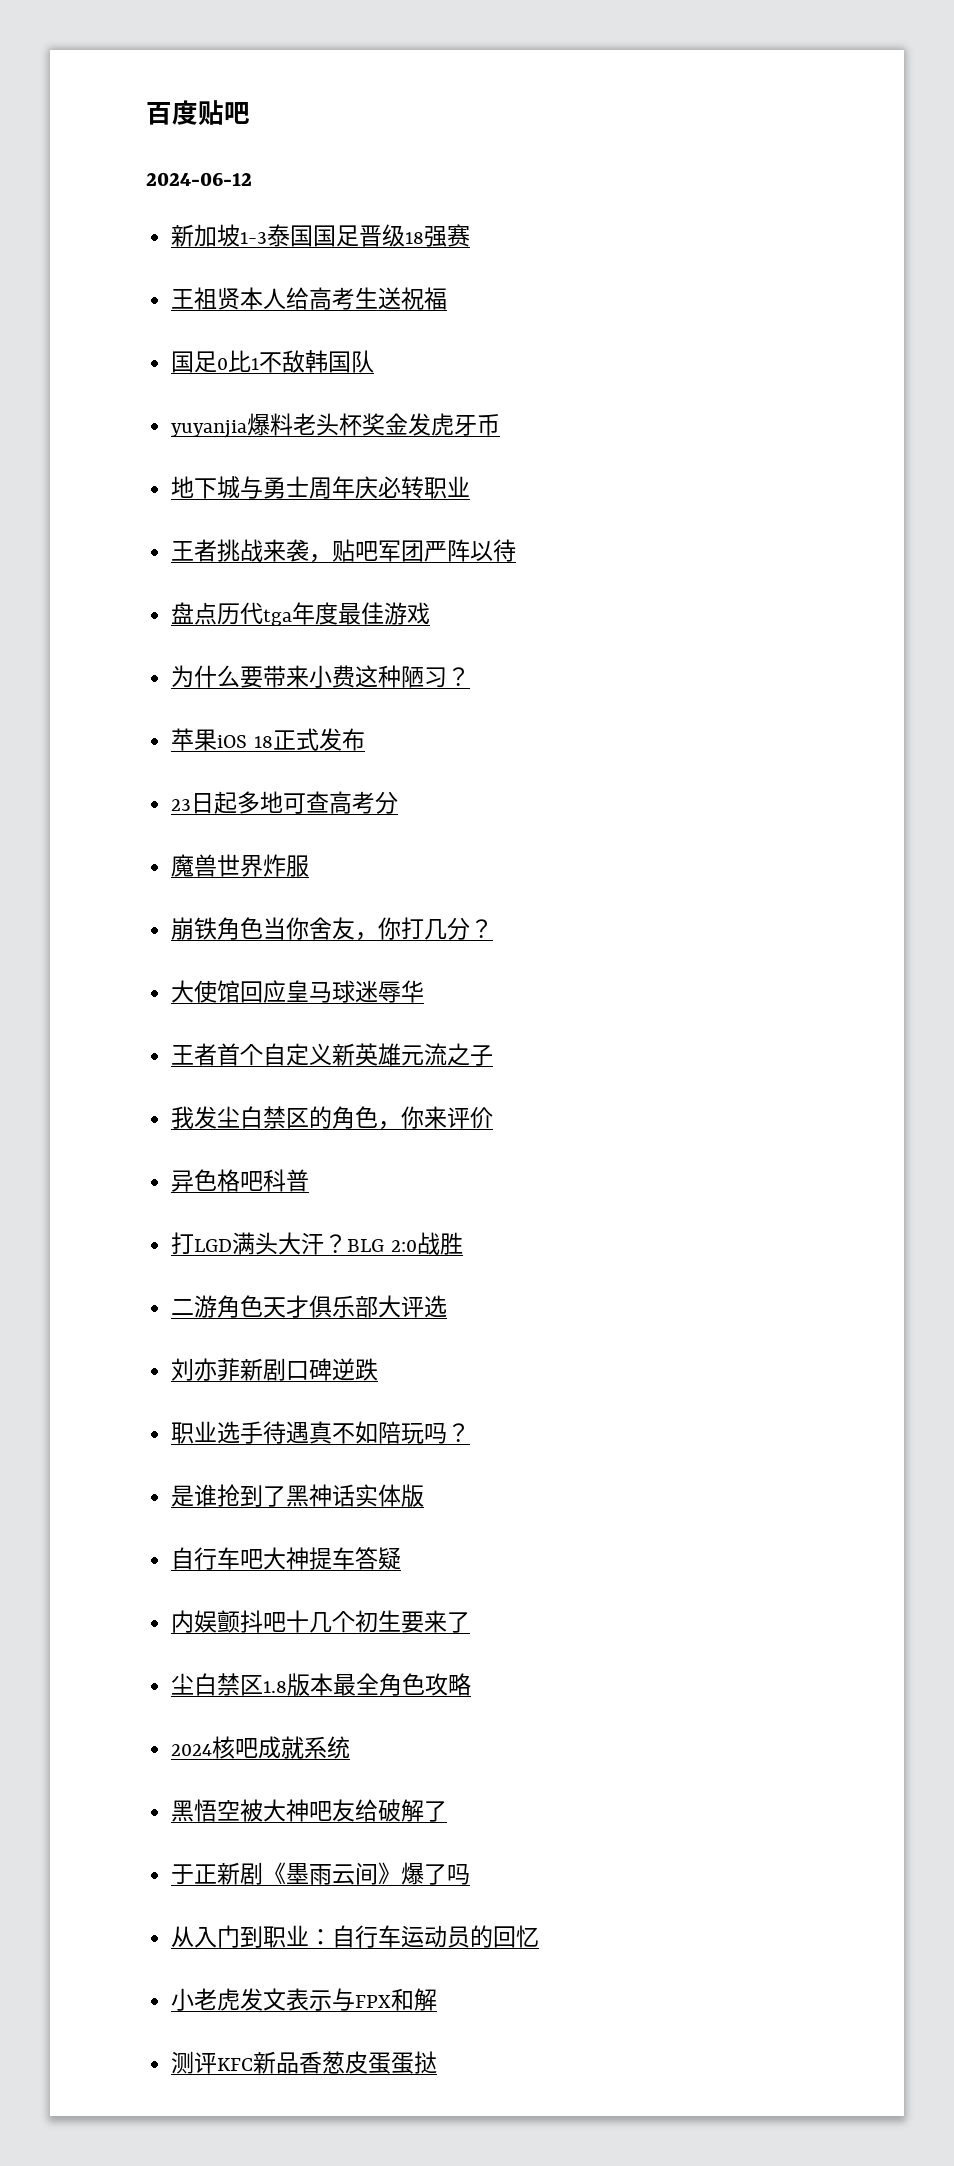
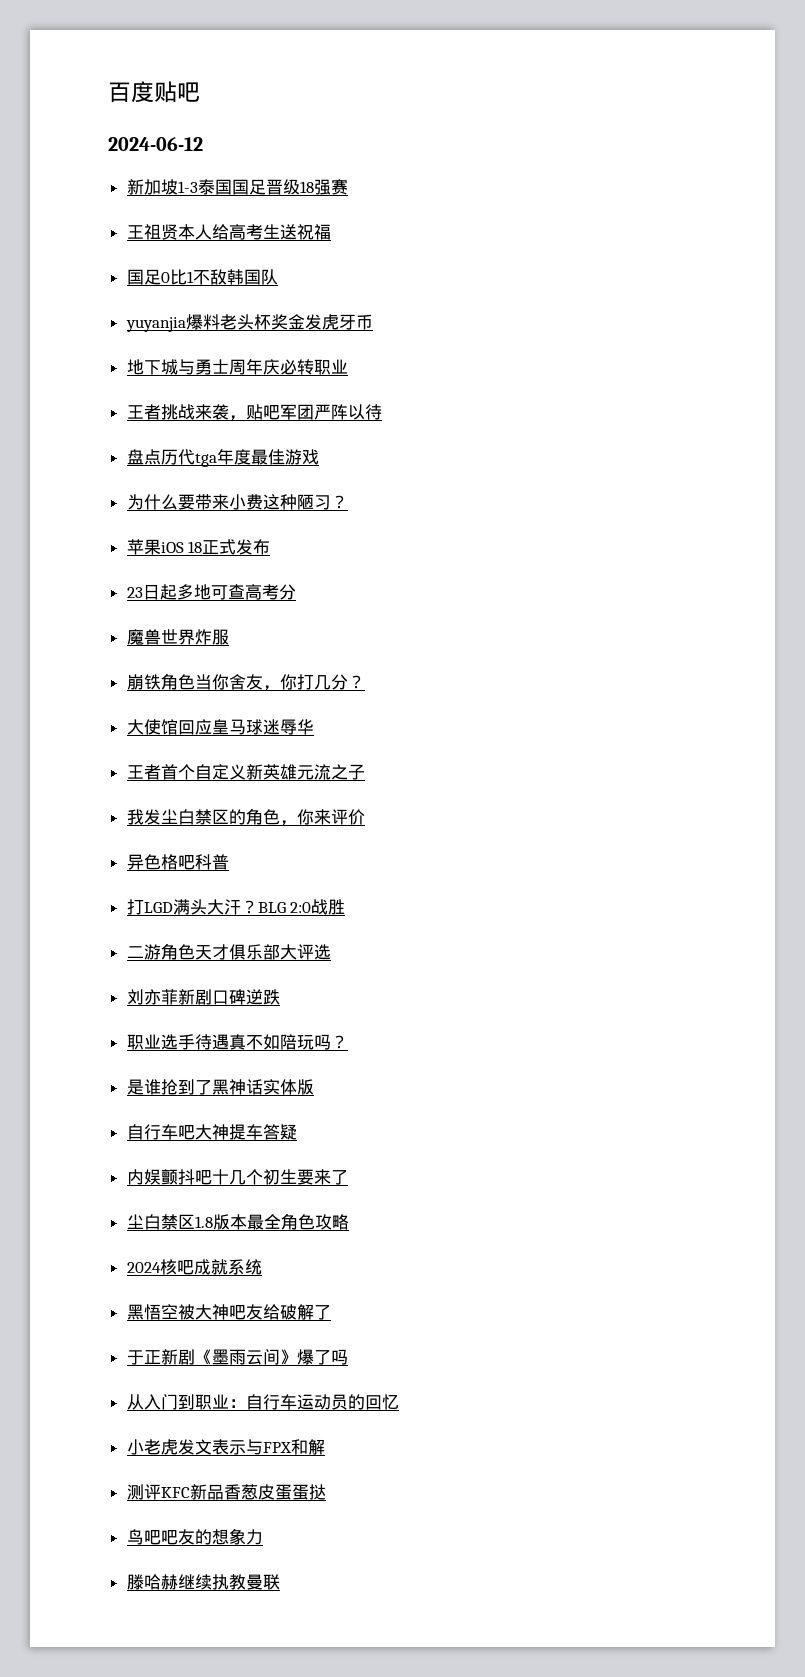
(438, 2062) none -> [126,1528,263,1545] [126,1574,280,1590] // 鸟吧吧友的想象力 // 滕哈赫继续执教曼联

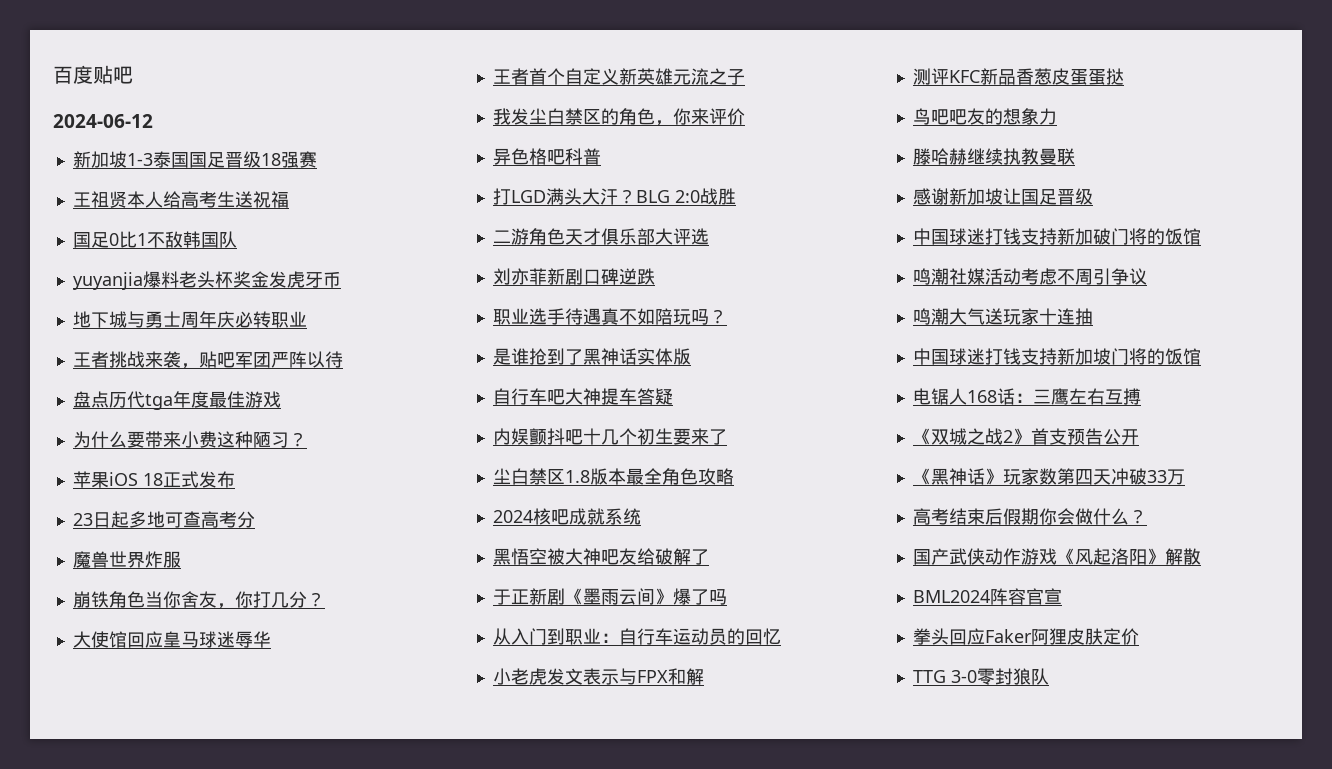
(280, 1582) none -> [912,188,1093,205] [912,228,1201,245] [912,268,1147,285] [912,308,1093,325] [912,348,1201,365] [912,388,1141,405] [912,428,1139,445] [912,468,1185,485] [912,508,1147,525] [912,548,1201,565] [912,588,1062,605] [912,628,1139,645] [912,668,1049,685] // 感谢新加坡让国足晋级 // 中国球迷打钱支持新加破门将的饭馆 // 鸣潮社媒活动考虑不周引争议 // 鸣潮大气送玩家十连抽 // 中国球迷打钱支持新加坡门将的饭馆 // 电锯人168话：三鹰左右互搏 // 《双城之战2》首支预告公开 // 《黑神话》玩家数第四天冲破33万 // 高考结束后假期你会做什么？ // 国产武侠动作游戏《风起洛阳》解散 // BML2024阵容官宣 // 拳头回应Faker阿狸皮肤定价 // TTG 3-0零封狼队

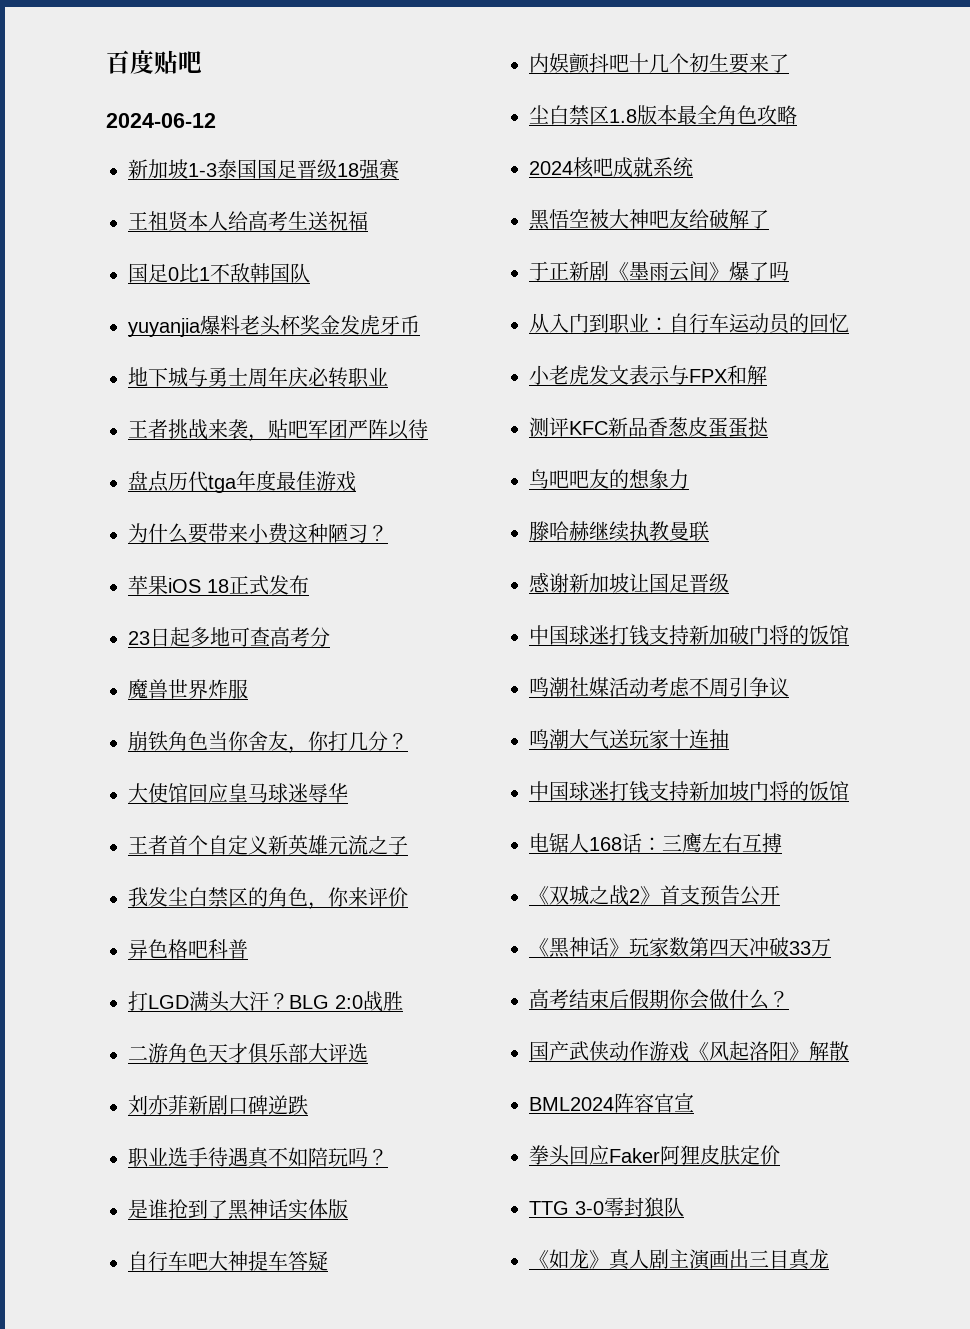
(1049, 676) none -> [529,1249,829,1270] // 《如龙》真人剧主演画出三目真龙

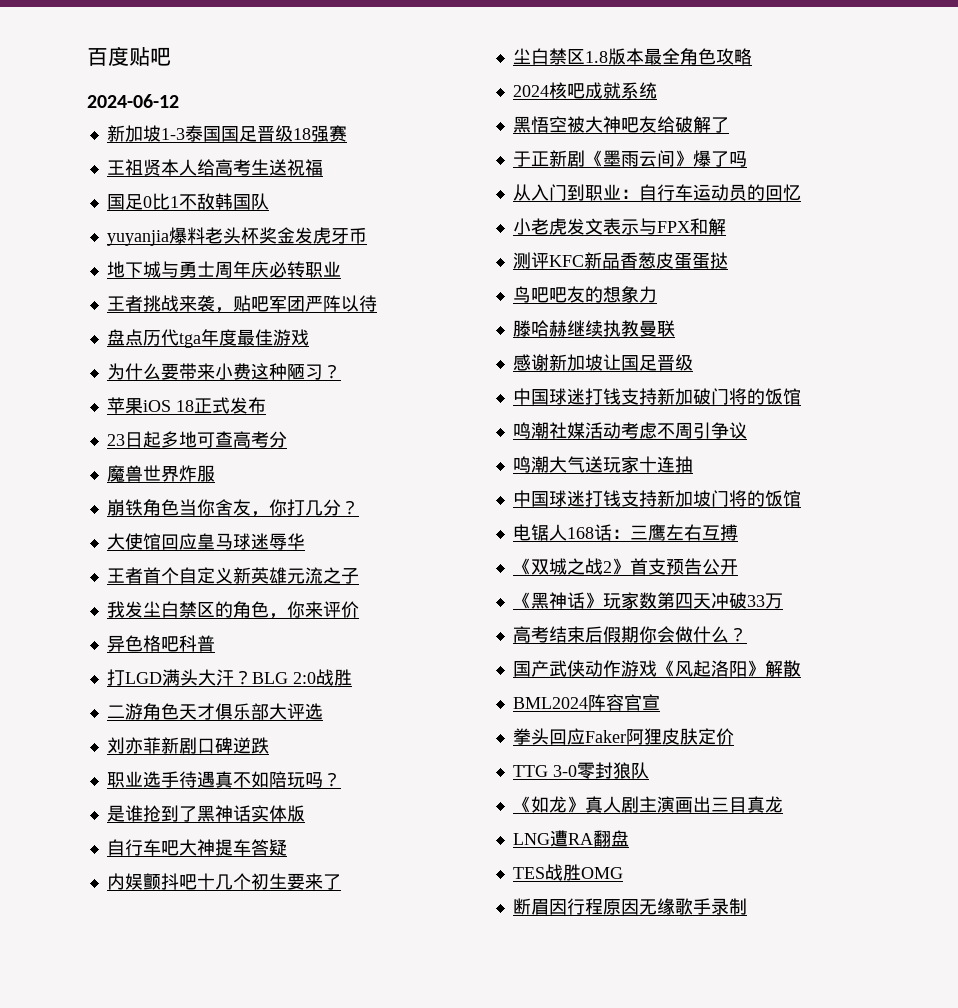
(829, 1259) none -> [512,830,629,847] [512,864,623,881] [512,898,747,915] // LNG遭RA翻盘 // TES战胜OMG // 断眉因行程原因无缘歌手录制

